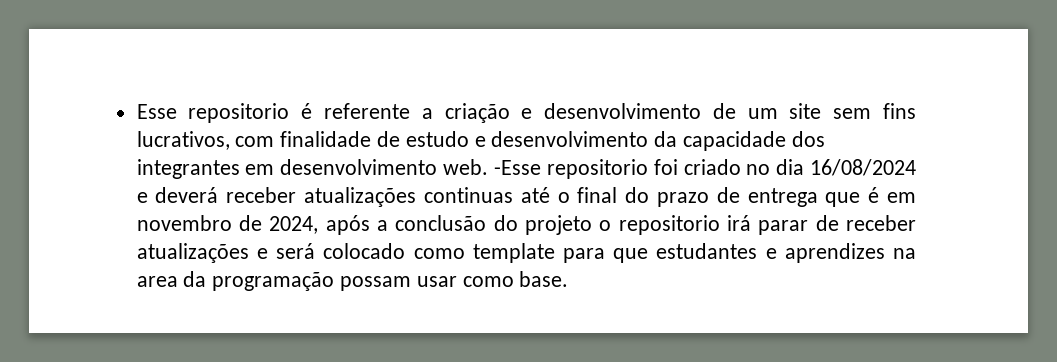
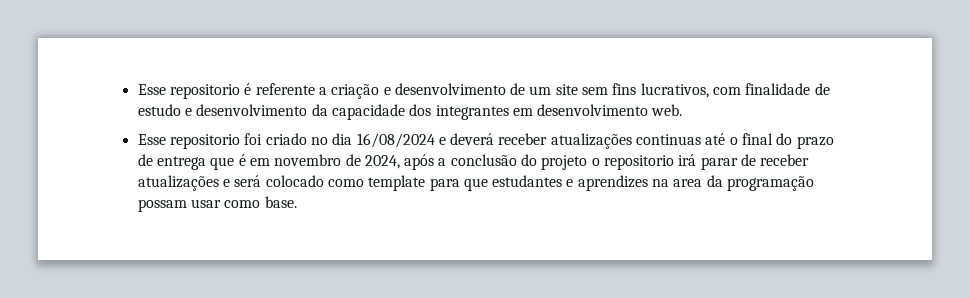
[493,160,541,175] -Esse -> [137,134,166,145] // Esse

